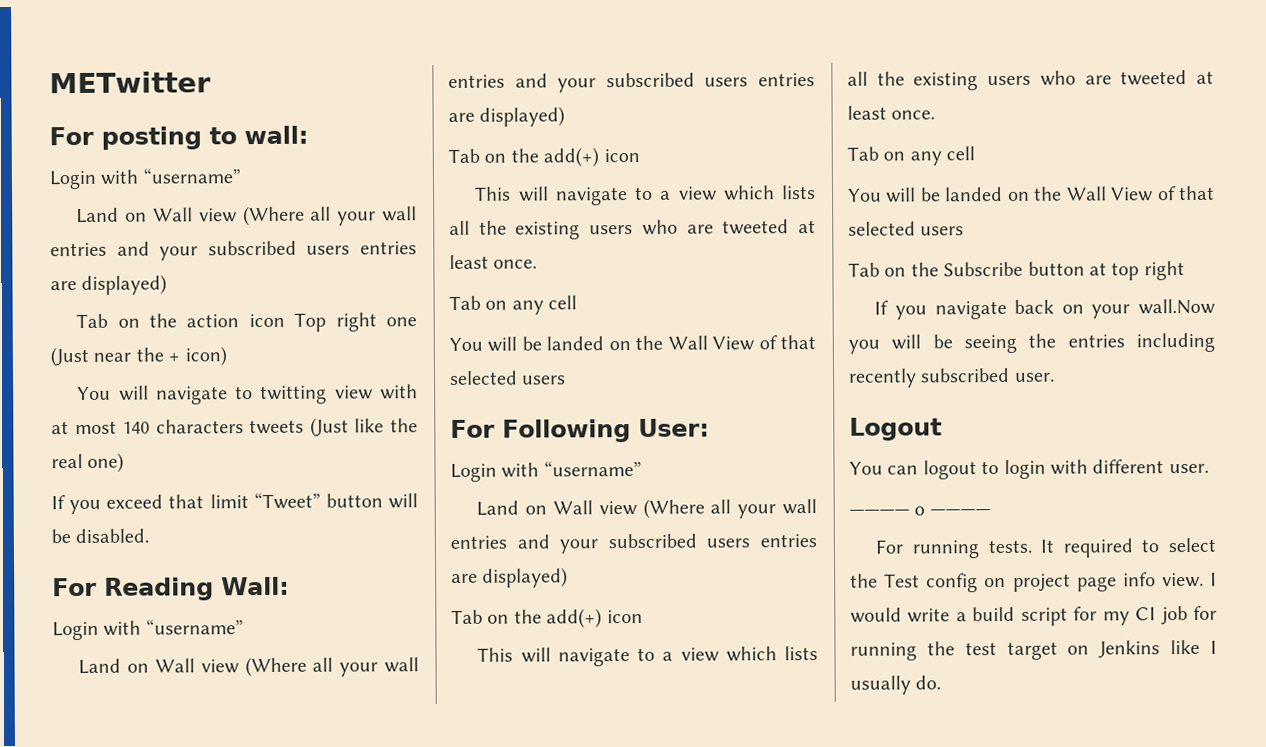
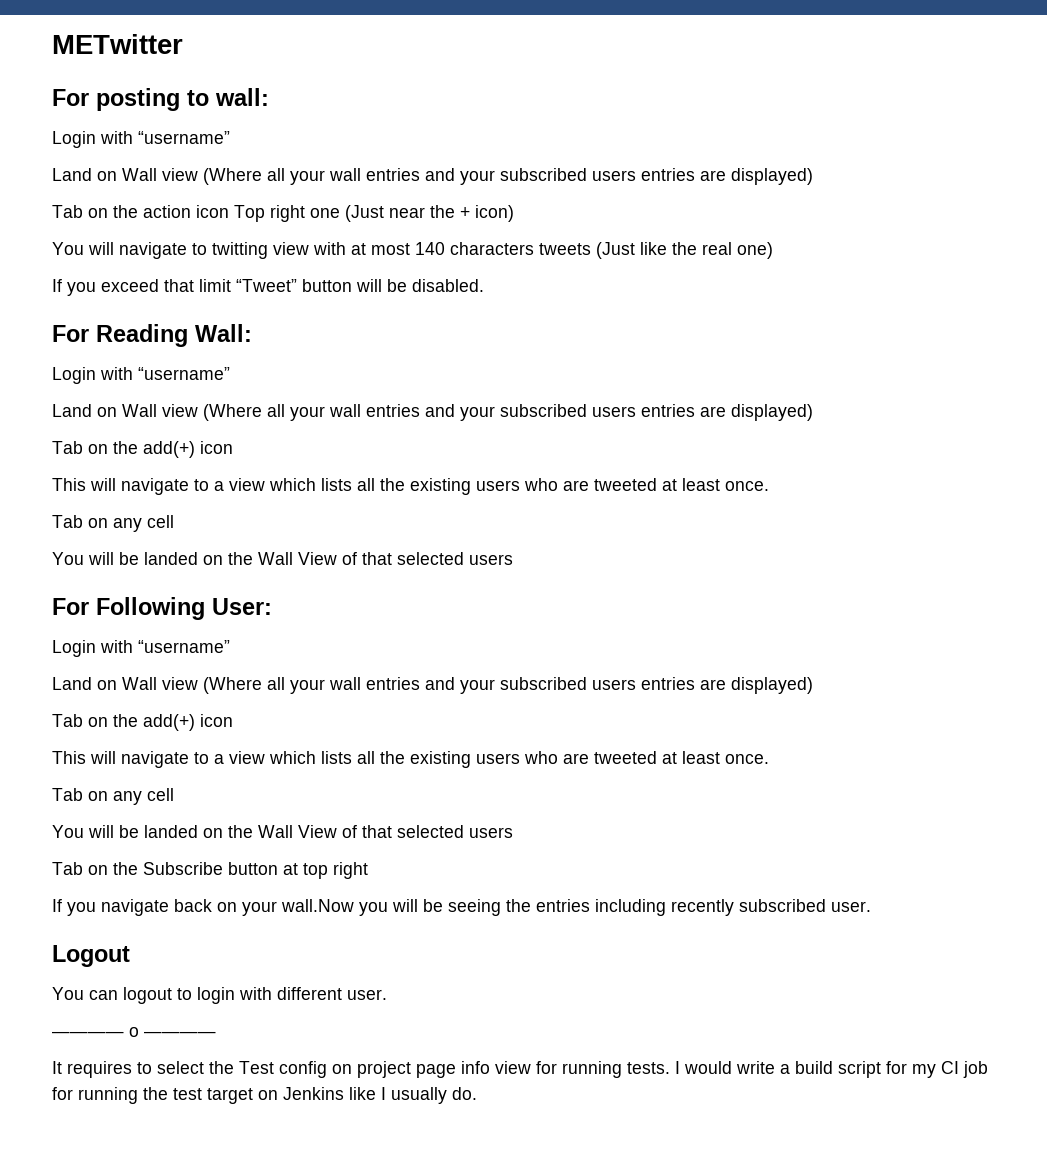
[875,538,1134,559] For running tests. It required -> [52,1061,132,1078] It requires
[1161,572,1204,588] view. -> [495,1061,670,1078] view for running tests.

